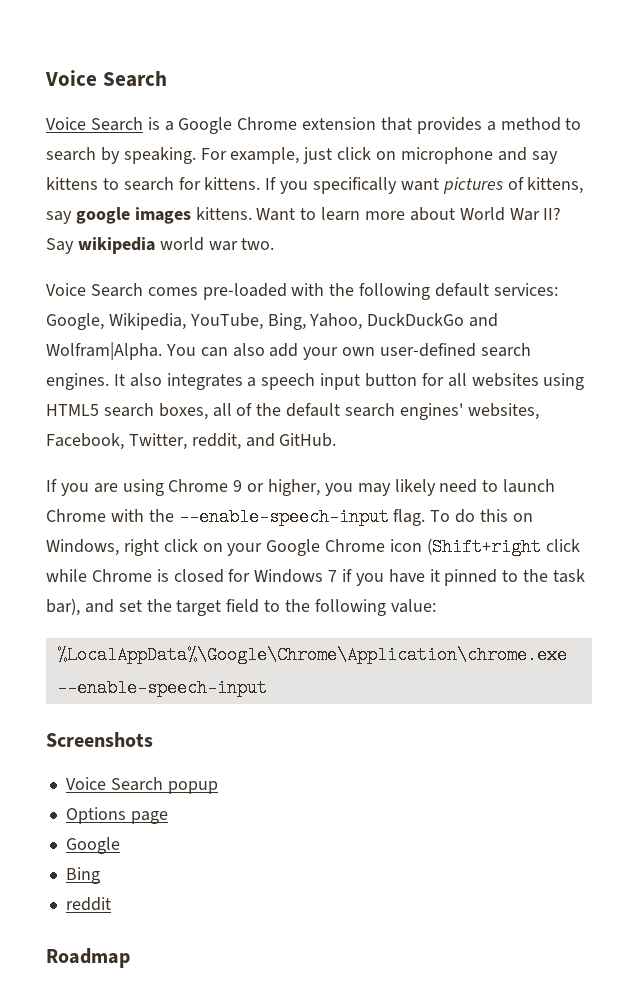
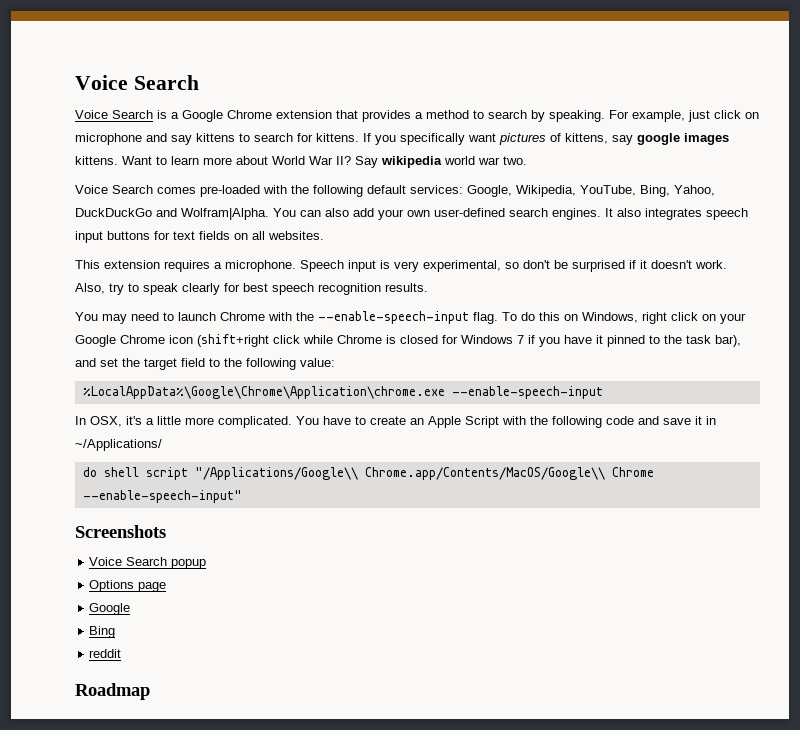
[247,377,257,387] a -> (702, 214) none
[365,373,585,390] [46,403,539,420] [46,433,337,450] [46,479,436,496] button for all websites using HTML5 search boxes, all of the default search engines' websites, Facebook, Twitter, reddit, and GitHub. // If you are using Chrome 9 or higher, you may likely -> [107,231,324,240] [75,260,727,272] [75,283,428,295] [75,312,127,324] buttons for text fields on all websites. // This extension requires a microphone. Speech input is very experimental, so don't be surprised if it doesn't work. Also, try to speak clearly for best speech recognition results. // You may
[426,538,541,556] (Shift+right -> [197,334,269,347] (shift+right
(267, 688) none -> [75,416,716,428] [75,439,162,451] [82,467,654,480] [82,490,242,503] // In OSX, it's a little more complicated. You have to create an Apple Script with the following code and save it in ~/Applications/ // do shell script "/Applications/Google\\ Chrome.app/Contents/MacOS/Google\\ Chrome --enable-speech-input"

